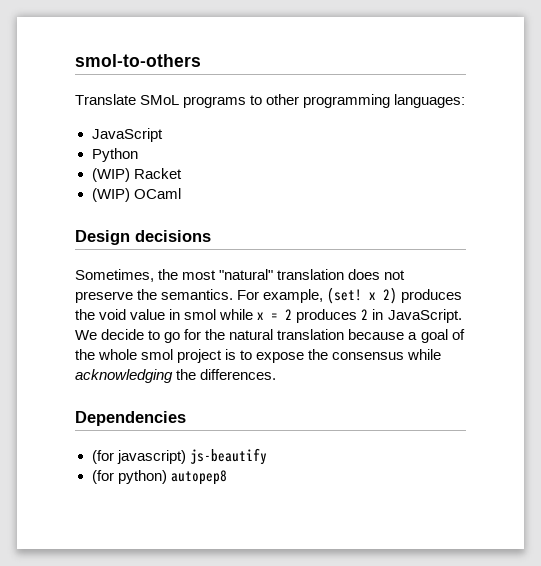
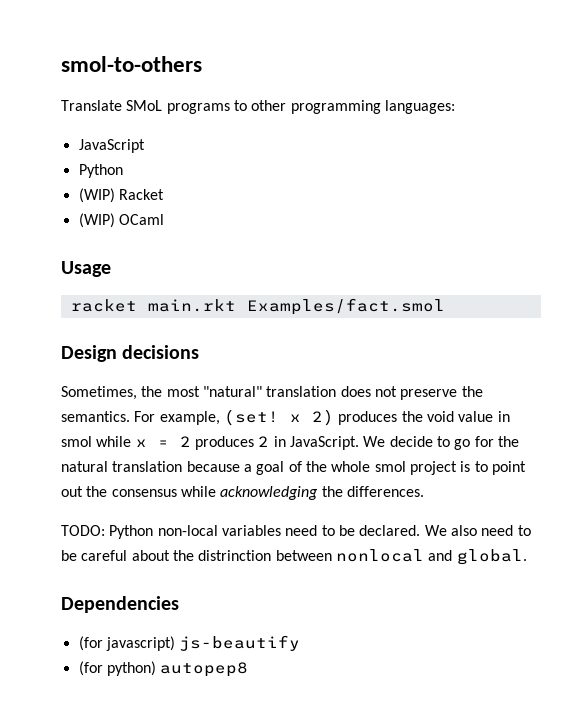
(181, 193) none -> [61,261,111,277] [70,298,445,315] // Usage // racket main.rkt Examples/fact.smol
[256,352,305,363] expose -> [491,461,526,475] [61,486,83,497] point out
(277, 374) none -> [61,525,531,539] [61,549,527,565] // TODO: Python non-local variables need to be declared. We also need to be careful about the distrinction between nonlocal and global.

